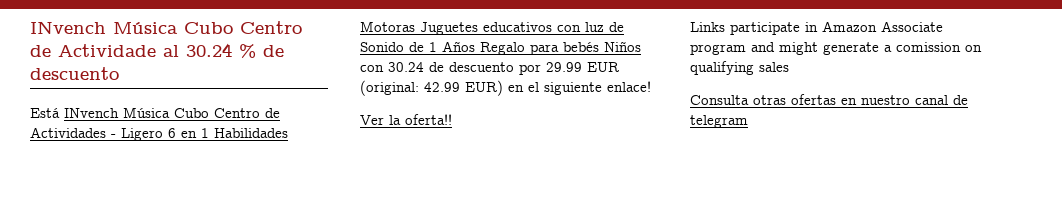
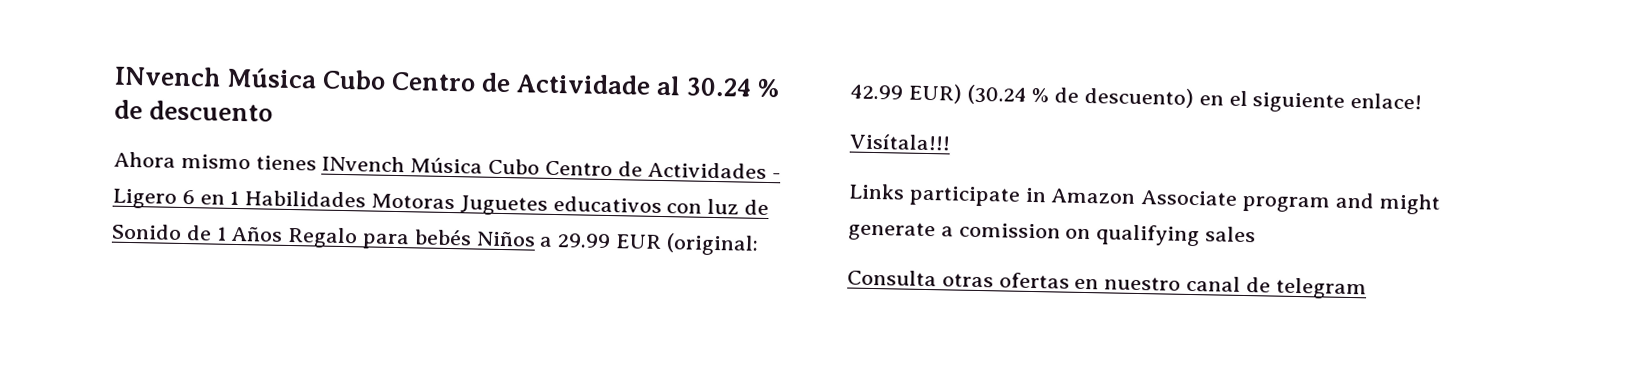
[30,108,60,118] Está -> [113,151,317,171] Ahora mismo tienes
[360,62,541,75] con 30.24 de descuento por -> [539,236,554,247] a
(503, 88) none -> [966,84,1195,109] (30.24 % de descuento)
[360,114,452,125] Ver la oferta!! -> [849,133,951,151] Visítala!!!

